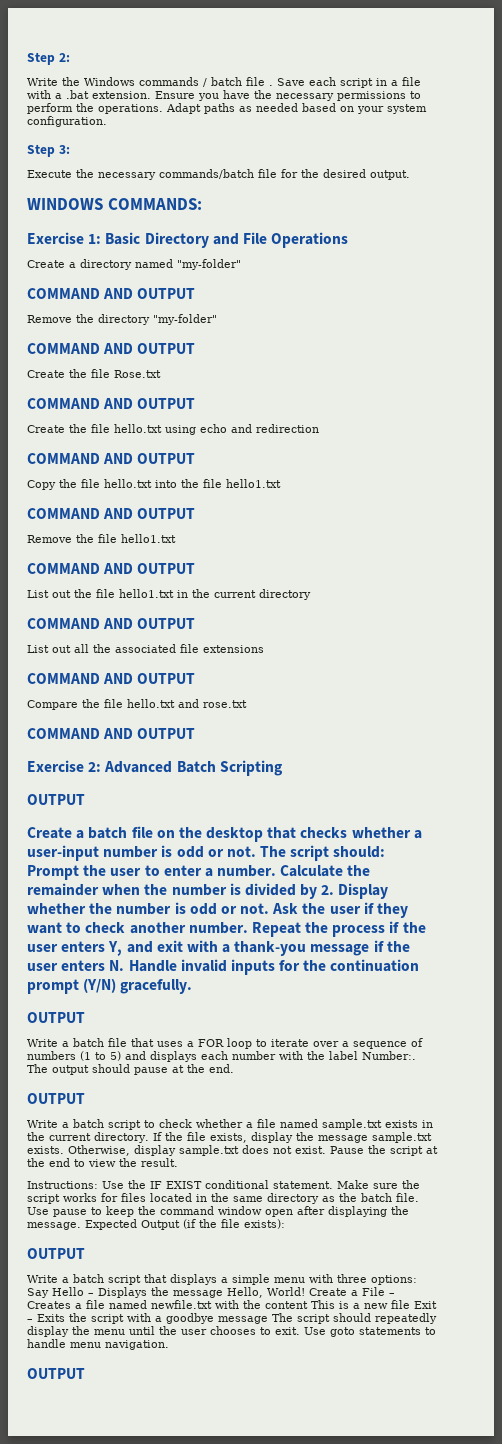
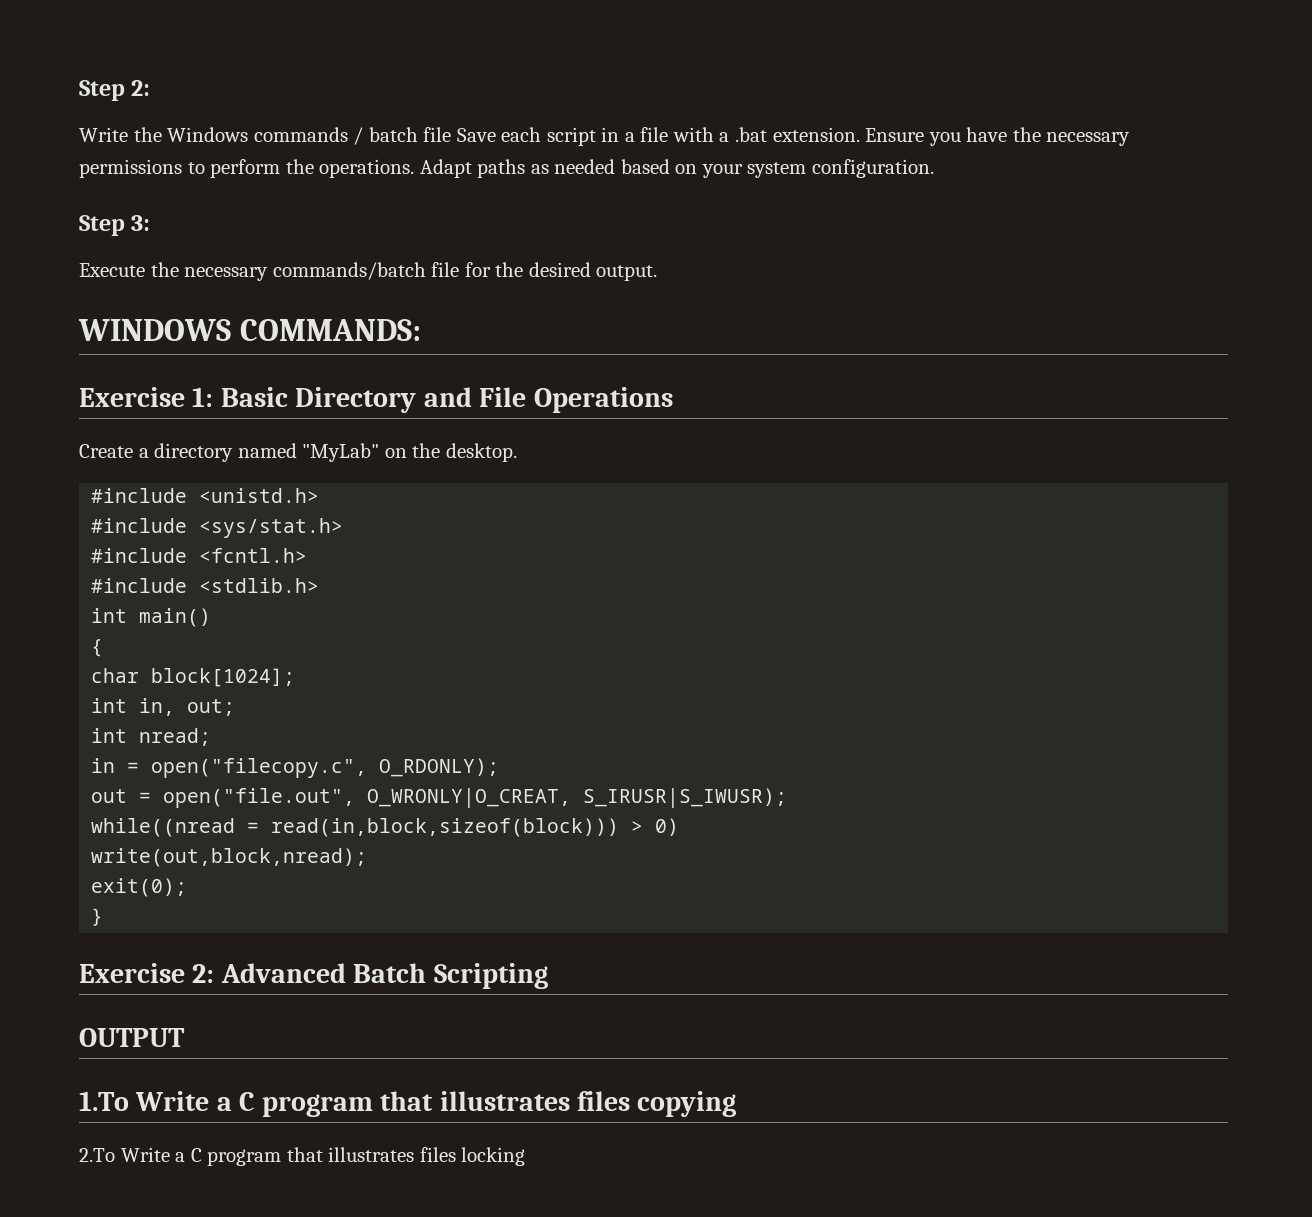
[269,85,273,86] . -> (452, 134) none
[177,259,241,270] [27,288,196,299] [27,314,217,325] [27,343,196,354] [27,369,161,378] [27,398,196,409] [27,424,319,435] [27,453,196,464] [27,479,281,490] [27,508,196,519] [27,534,176,543] [27,563,196,574] [27,589,311,600] [27,618,196,629] [27,644,264,653] [27,673,196,684] [27,699,247,710] [27,728,196,739] "my-folder" // COMMAND AND OUTPUT // Remove the directory "my-folder" // COMMAND AND OUTPUT // Create the file Rose.txt // COMMAND AND OUTPUT // Create the file hello.txt using echo and redirection // COMMAND AND OUTPUT // Copy the file hello.txt into the file hello1.txt // COMMAND AND OUTPUT // Remove the file hello1.txt // COMMAND AND OUTPUT // List out the file hello1.txt in the current directory // COMMAND AND OUTPUT // List out all the associated file extensions // COMMAND AND OUTPUT // Compare the file hello.txt and rose.txt // COMMAND AND OUTPUT -> [302,443,517,462] [91,488,320,503] [91,518,344,538] [91,548,308,563] [91,578,320,593] [91,608,212,627] [91,639,104,657] [91,668,296,687] [91,698,236,716] [91,728,212,746] [91,758,500,778] [91,788,788,808] [91,818,680,837] [91,848,368,867] [91,878,188,897] [91,908,104,926] "MyLab" on the desktop. // #include <unistd.h> // #include <sys/stat.h> // #include <fcntl.h> // #include <stdlib.h> // int main() // { // char block[1024]; // int in, out; // int nread; // in = open("filecopy.c", O_RDONLY); // out = open("file.out", O_WRONLY|O_CREAT, S_IRUSR|S_IWUSR); // while((nread = read(in,block,sizeof(block))) > 0) // write(out,block,nread); // exit(0); // }
[27,826,422,842] [27,845,386,861] [27,865,371,880] [27,883,389,899] [27,902,409,918] [27,921,426,937] [27,940,410,956] [27,959,420,975] [27,978,193,994] [27,1012,85,1023] [27,1038,423,1049] [27,1051,416,1062] [27,1064,234,1075] [27,1093,85,1104] [27,1119,433,1130] [27,1132,432,1143] [27,1145,438,1156] [27,1158,178,1167] [27,1180,420,1189] [27,1193,419,1204] [27,1206,409,1217] [27,1219,285,1230] [27,1248,85,1259] [27,1274,417,1285] [27,1287,395,1298] [27,1300,437,1309] [27,1313,437,1324] [27,1326,436,1337] [27,1339,169,1350] [27,1368,85,1379] Create a batch file on the desktop that checks whether a user-input number is odd or not. The script should: Prompt the user to enter a number. Calculate the remainder when the number is divided by 2. Display whether the number is odd or not. Ask the user if they want to check another number. Repeat the process if the user enters Y, and exit with a thank-you message if the user enters N. Handle invalid inputs for the continuation prompt (Y/N) gracefully. // OUTPUT // Write a batch file that uses a FOR loop to iterate over a sequence of numbers (1 to 5) and displays each number with the label Number:. The output should pause at the end. // OUTPUT // Write a batch script to check whether a file named sample.txt exists in the current directory. If the file exists, display the message sample.txt exists. Otherwise, display sample.txt does not exist. Pause the script at the end to view the result. // Instructions: Use the IF EXIST conditional statement. Make sure the script works for files located in the same directory as the batch file. Use pause to keep the command window open after displaying the message. Expected Output (if the file exists): // OUTPUT // Write a batch script that displays a simple menu with three options: Say Hello – Displays the message Hello, World! Create a File – Creates a file named newfile.txt with the content This is a new file Exit – Exits the script with a goodbye message The script should repeatedly display the menu until the user chooses to exit. Use goto statements to handle menu navigation. // OUTPUT -> [79,1091,737,1117] [79,1147,526,1166] 1.To Write a C program that illustrates files copying // 2.To Write a C program that illustrates files locking

